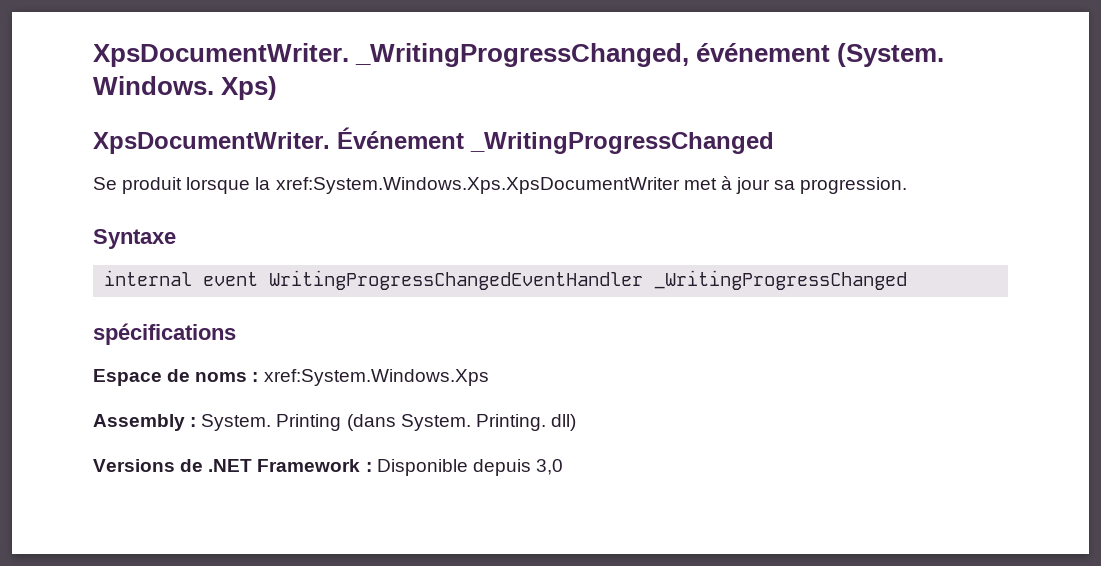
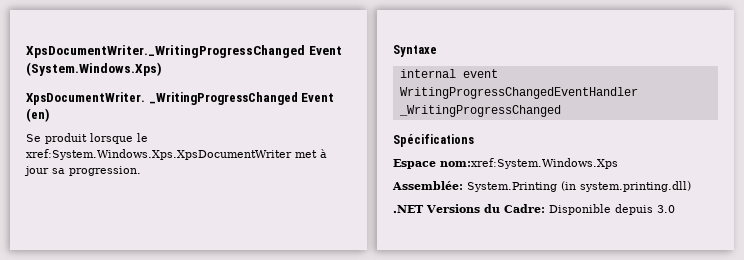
[93,43,945,67] [93,76,278,100] [93,127,774,154] XpsDocumentWriter. _WritingProgressChanged, événement (System. Windows. Xps) // XpsDocumentWriter. Événement _WritingProgressChanged -> [26,45,342,58] [26,62,162,76] [26,92,335,105] [26,108,49,122] XpsDocumentWriter._WritingProgressChanged Event (System.Windows.Xps) // XpsDocumentWriter. _WritingProgressChanged Event (en)
[255,177,271,190] la -> [137,133,148,142] le
[93,323,236,345] spécifications -> [393,134,474,147] Spécifications
[167,369,489,386] [93,414,576,431] [93,459,372,472] de noms : xref:System.Windows.Xps // Assembly : System. Printing (dans System. Printing. dll) // Versions de .NET Framework : -> [440,158,618,169] [392,181,691,192] [393,204,545,213] nom:xref:System.Windows.Xps // Assemblée: System.Printing (in system.printing.dll) // .NET Versions du Cadre:
[535,459,563,475] 3,0 -> [657,205,675,213] 3.0

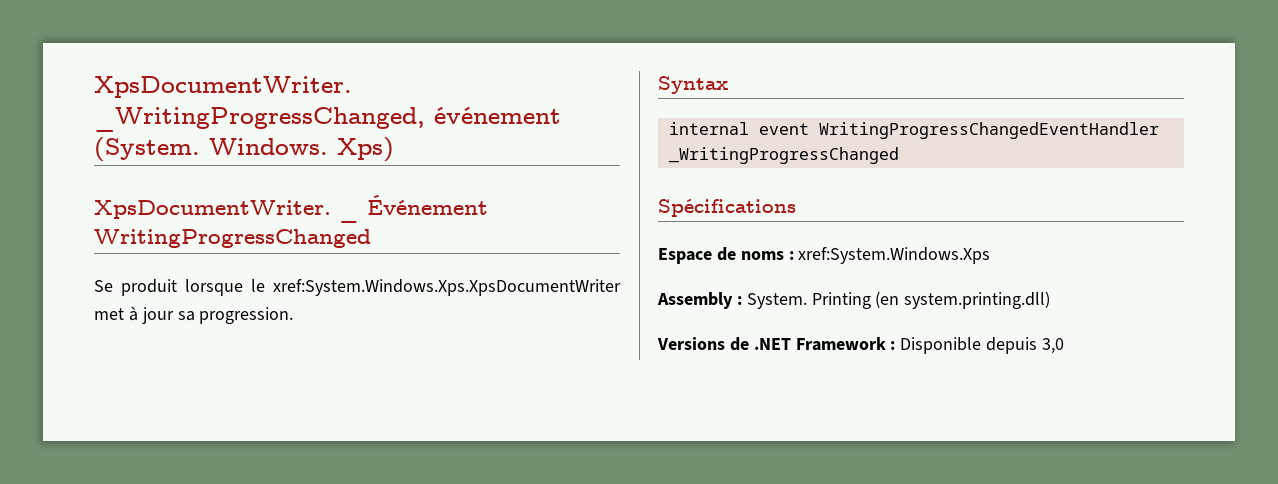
[26,45,342,58] [26,62,162,76] [26,92,335,105] [26,108,49,122] XpsDocumentWriter._WritingProgressChanged Event (System.Windows.Xps) // XpsDocumentWriter. _WritingProgressChanged Event (en) -> [94,76,352,98] [94,107,561,132] [94,137,394,162] [94,200,359,223] [367,195,488,215] [94,229,371,248] XpsDocumentWriter. _WritingProgressChanged, événement (System. Windows. Xps) // XpsDocumentWriter. _ Événement WritingProgressChanged
[393,45,437,57] Syntaxe -> [658,76,728,94] Syntax
[440,158,618,169] [392,181,691,192] [393,204,545,213] nom:xref:System.Windows.Xps // Assemblée: System.Printing (in system.printing.dll) // .NET Versions du Cadre: -> [716,247,991,264] [657,291,1051,309] [657,337,896,351] de noms : xref:System.Windows.Xps // Assembly : System. Printing (en system.printing.dll) // Versions de .NET Framework :
[657,205,675,213] 3.0 -> [1042,338,1065,354] 3,0

